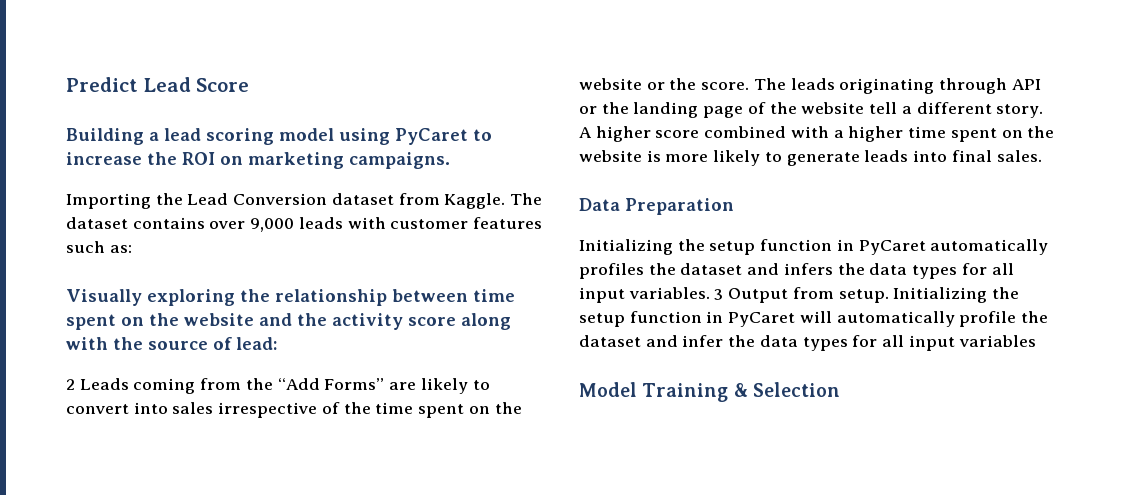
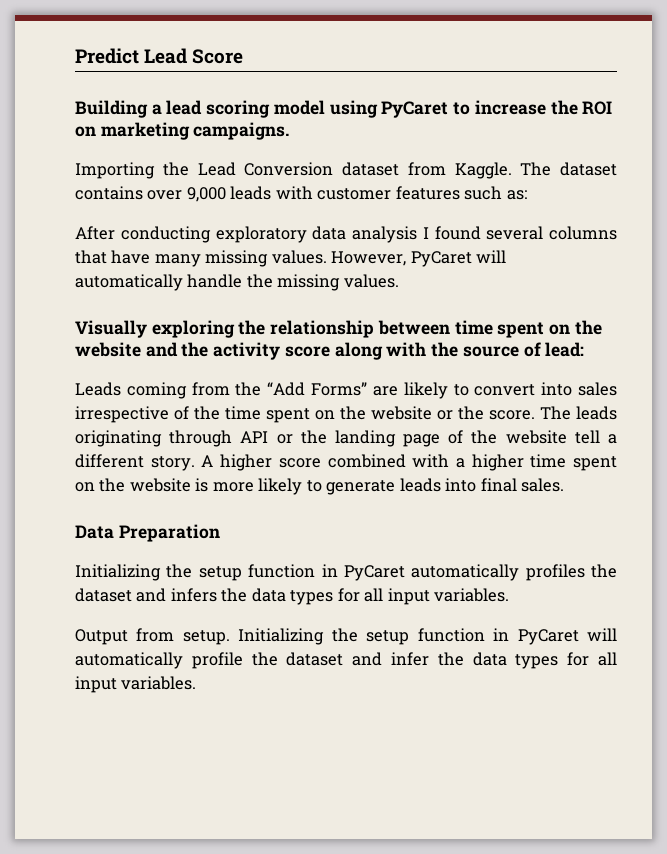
(132, 249) none -> [75,226,617,243] [75,250,507,267] [75,274,399,291] // After conducting exploratory data analysis I found several columns that have many missing values. However, PyCaret will automatically handle the missing values.
[66,379,75,390] 2 -> (585, 349) none
[714,289,724,300] 3 -> (510, 595) //
[958,335,1036,347] [579,382,840,402] variables // Model Training & Selection -> [121,676,197,690] variables.

